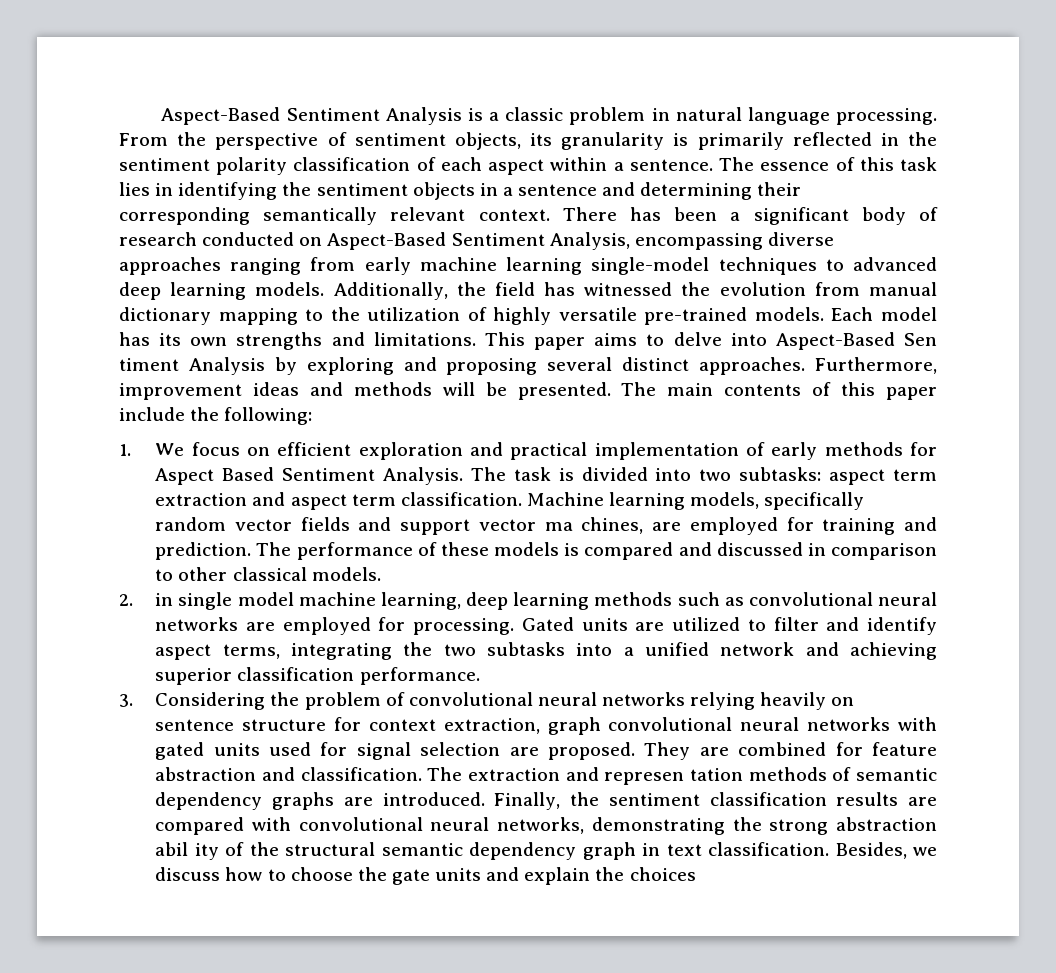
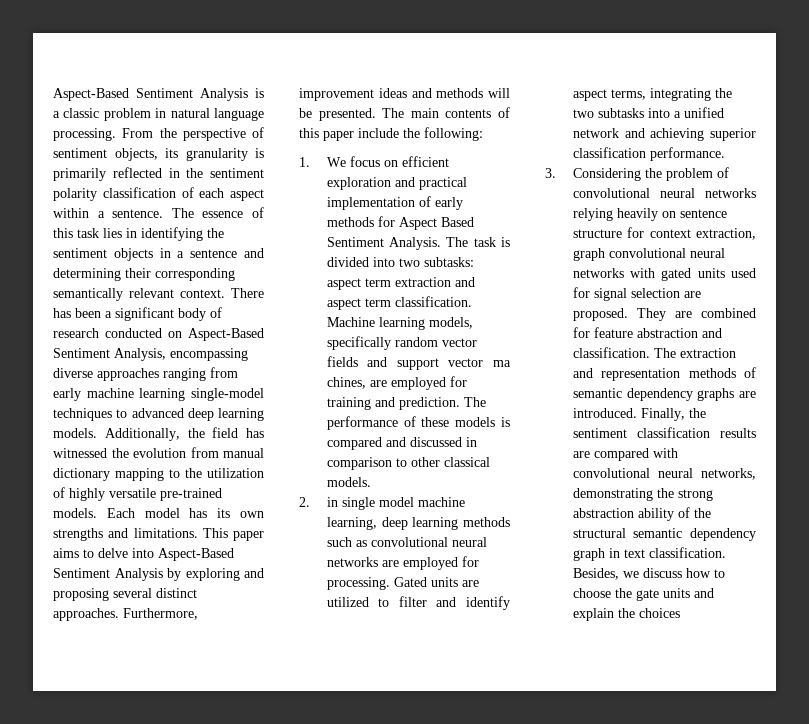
[904,333,938,346] [119,358,179,371] Sen timent -> [53,568,110,578] Sentiment
[604,768,743,785] represen tation -> [601,368,681,381] representation
[155,842,219,860] abil ity -> [637,508,674,521] ability

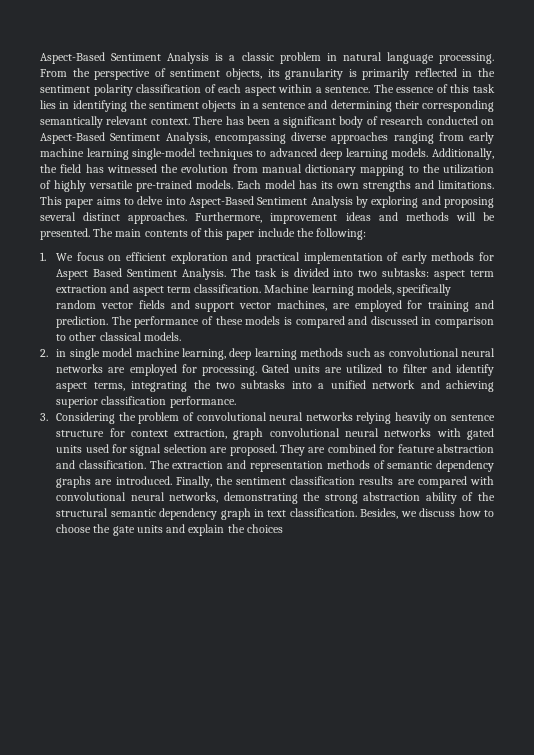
[493,360,511,367] [326,377,366,389] ma chines, -> [277,300,328,311] machines,

